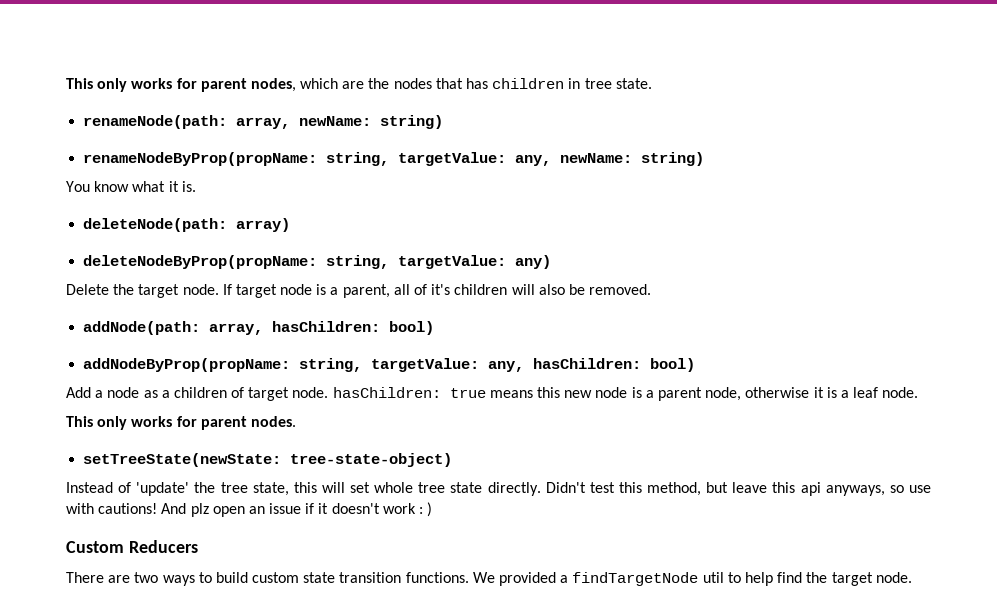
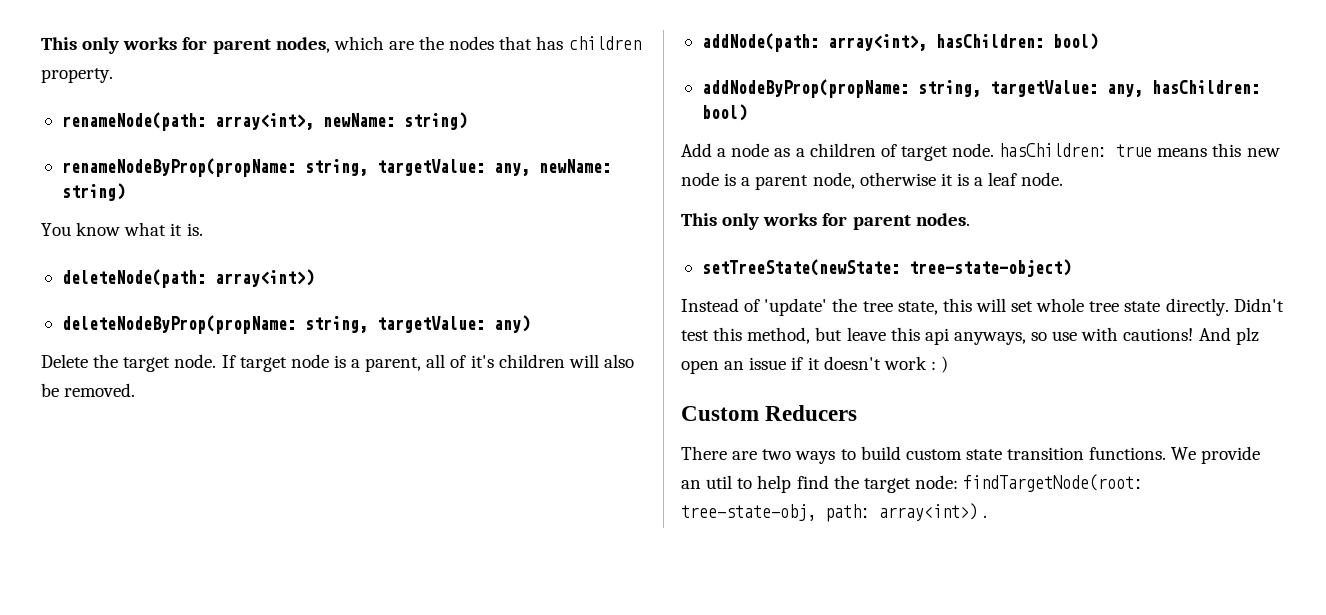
[568,78,652,89] in tree state. -> [41,68,113,83] property.
[236,117,291,129] array, -> [214,113,314,130] array<int>,
[236,218,291,232] array) -> [214,269,314,287] array<int>)
[209,323,264,335] array, -> [827,34,927,51] array<int>,
[499,572,699,586] provided a findTargetNode -> [1201,446,1261,464] [681,480,701,489] provide an
[875,572,912,583] node. -> [914,474,1144,492] [681,503,988,522] node: findTargetNode(root: tree-state-obj, path: array<int>) .

